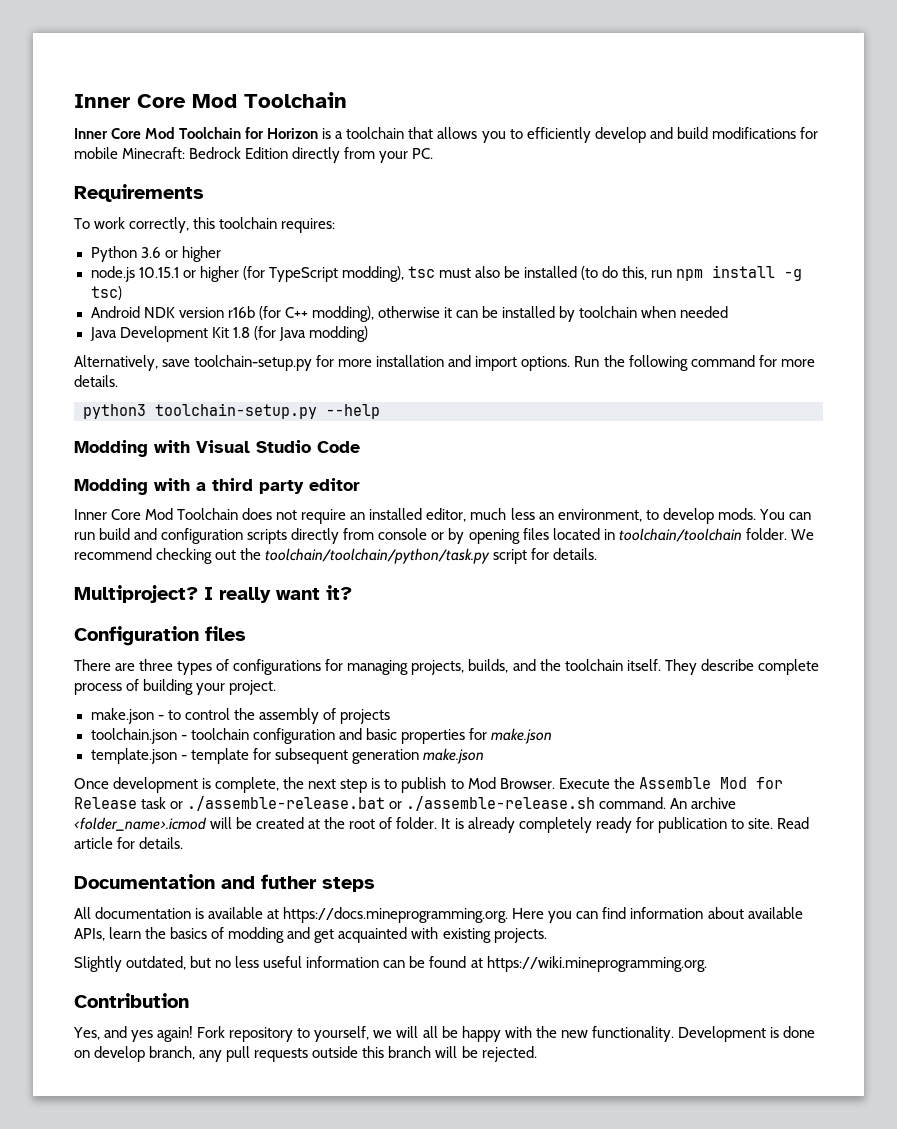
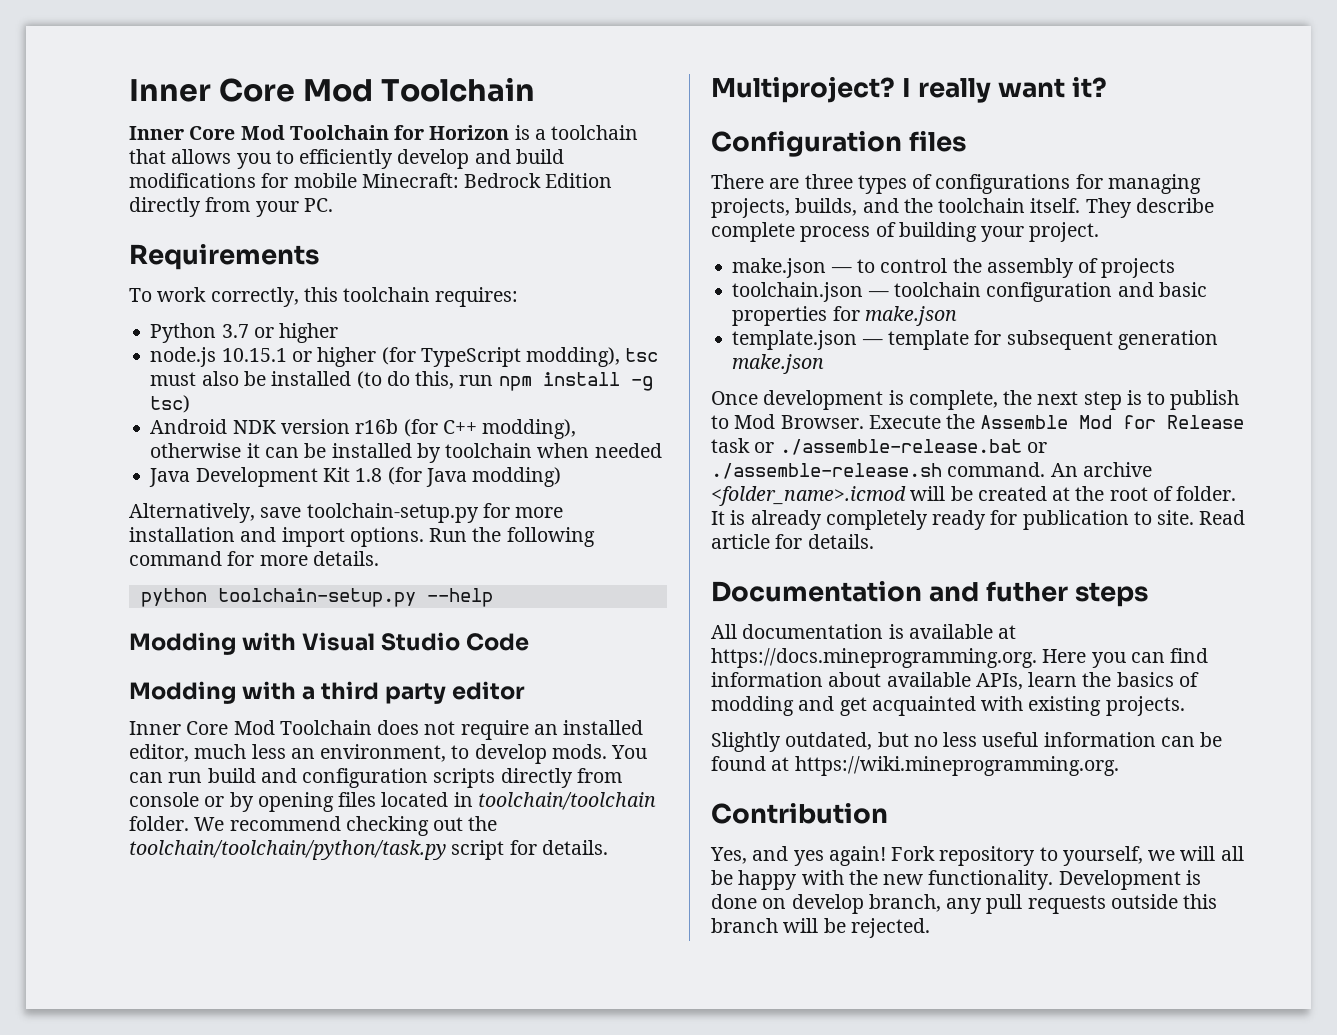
[140,247,161,258] 3.6 -> [221,324,249,338] 3.7
[83,404,146,419] python3 -> [140,588,207,607] python
[157,715,164,720] - -> [830,267,852,273] —
[180,735,187,740] - -> [867,291,889,297] —
[180,755,187,760] - -> [861,339,883,345] —

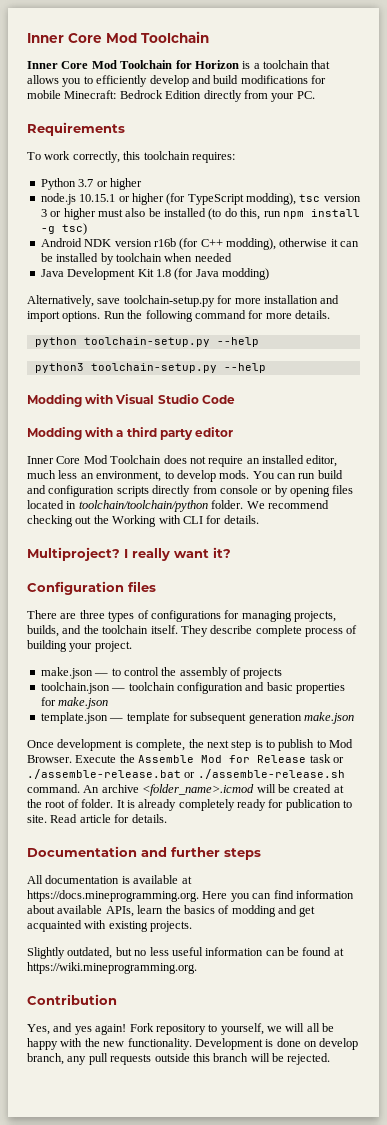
(659, 355) none -> [323,194,361,202] [40,208,96,220] version 3 or higher
(493, 597) none -> [34,363,266,373] // python3 toolchain-setup.py --help
[477,792,656,810] toolchain/toolchain -> [78,500,208,512] toolchain/toolchain/python
[129,840,505,860] toolchain/toolchain/python/task.py script -> [112,515,203,527] Working with CLI
[986,581,1069,602] futher -> [171,847,220,857] further

